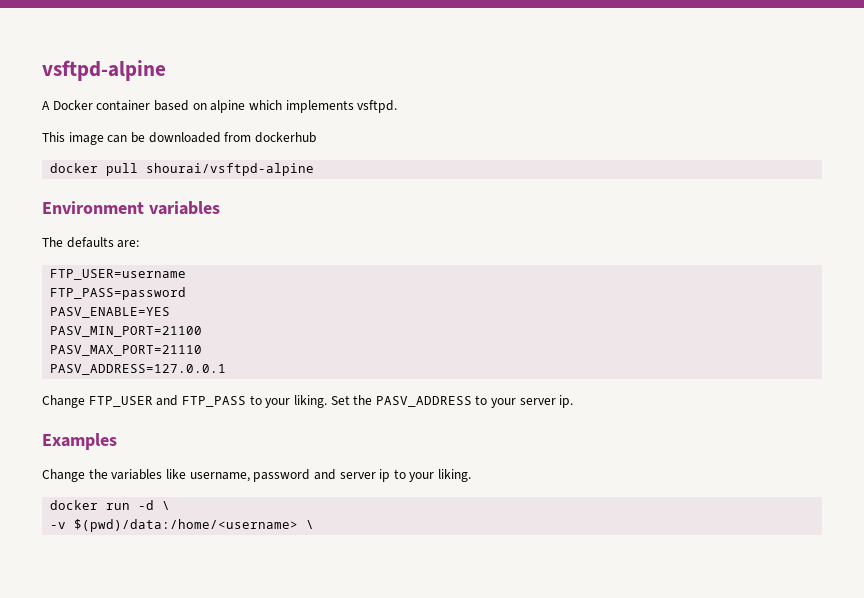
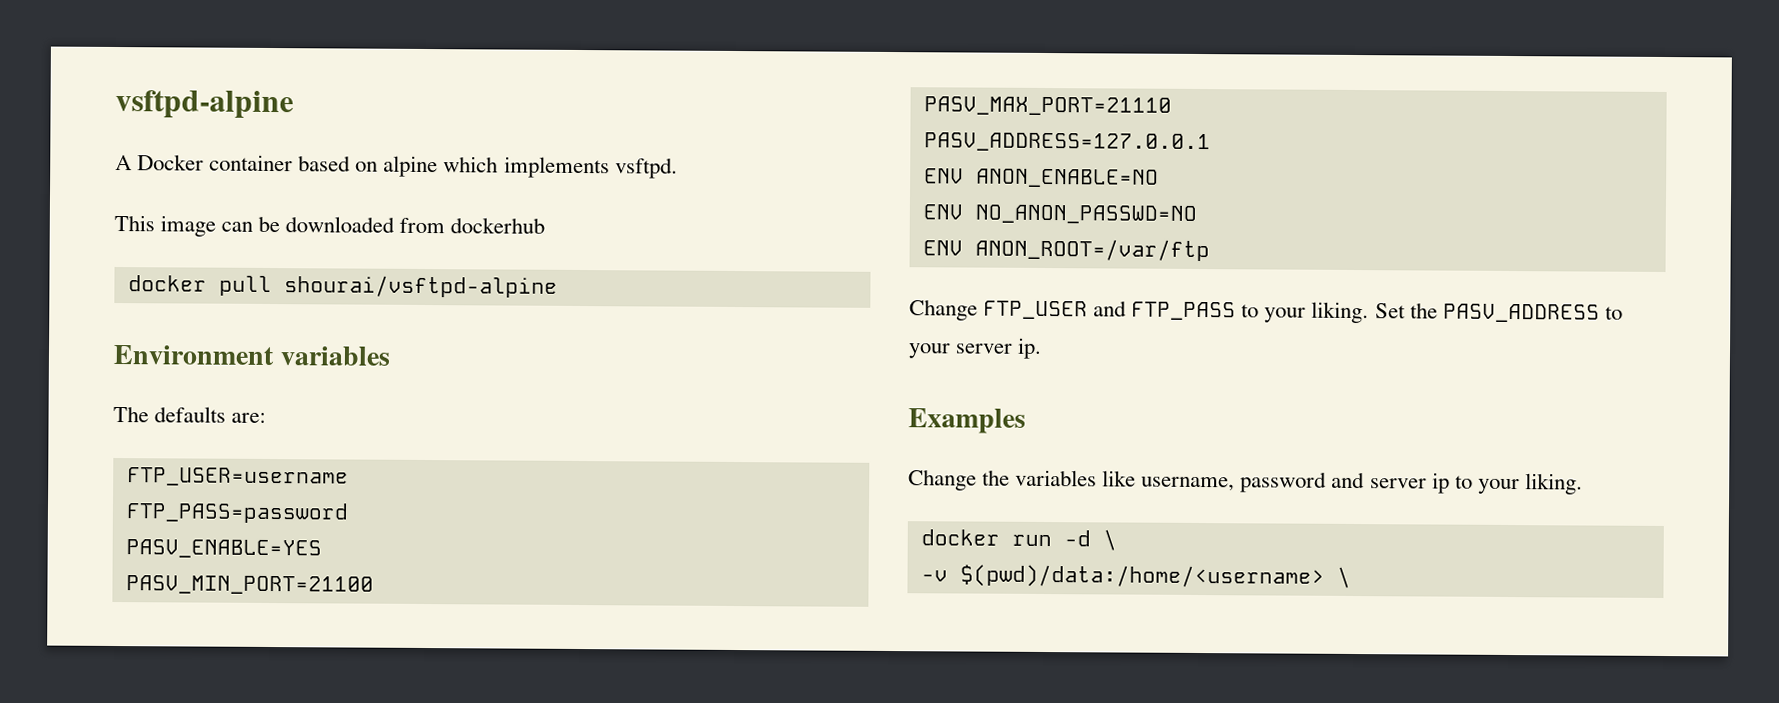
(227, 369) none -> [923,168,1159,188] [922,204,1197,224] [922,238,1210,262] // ENV ANON_ENABLE=NO // ENV NO_ANON_PASSWD=NO // ENV ANON_ROOT=/var/ftp

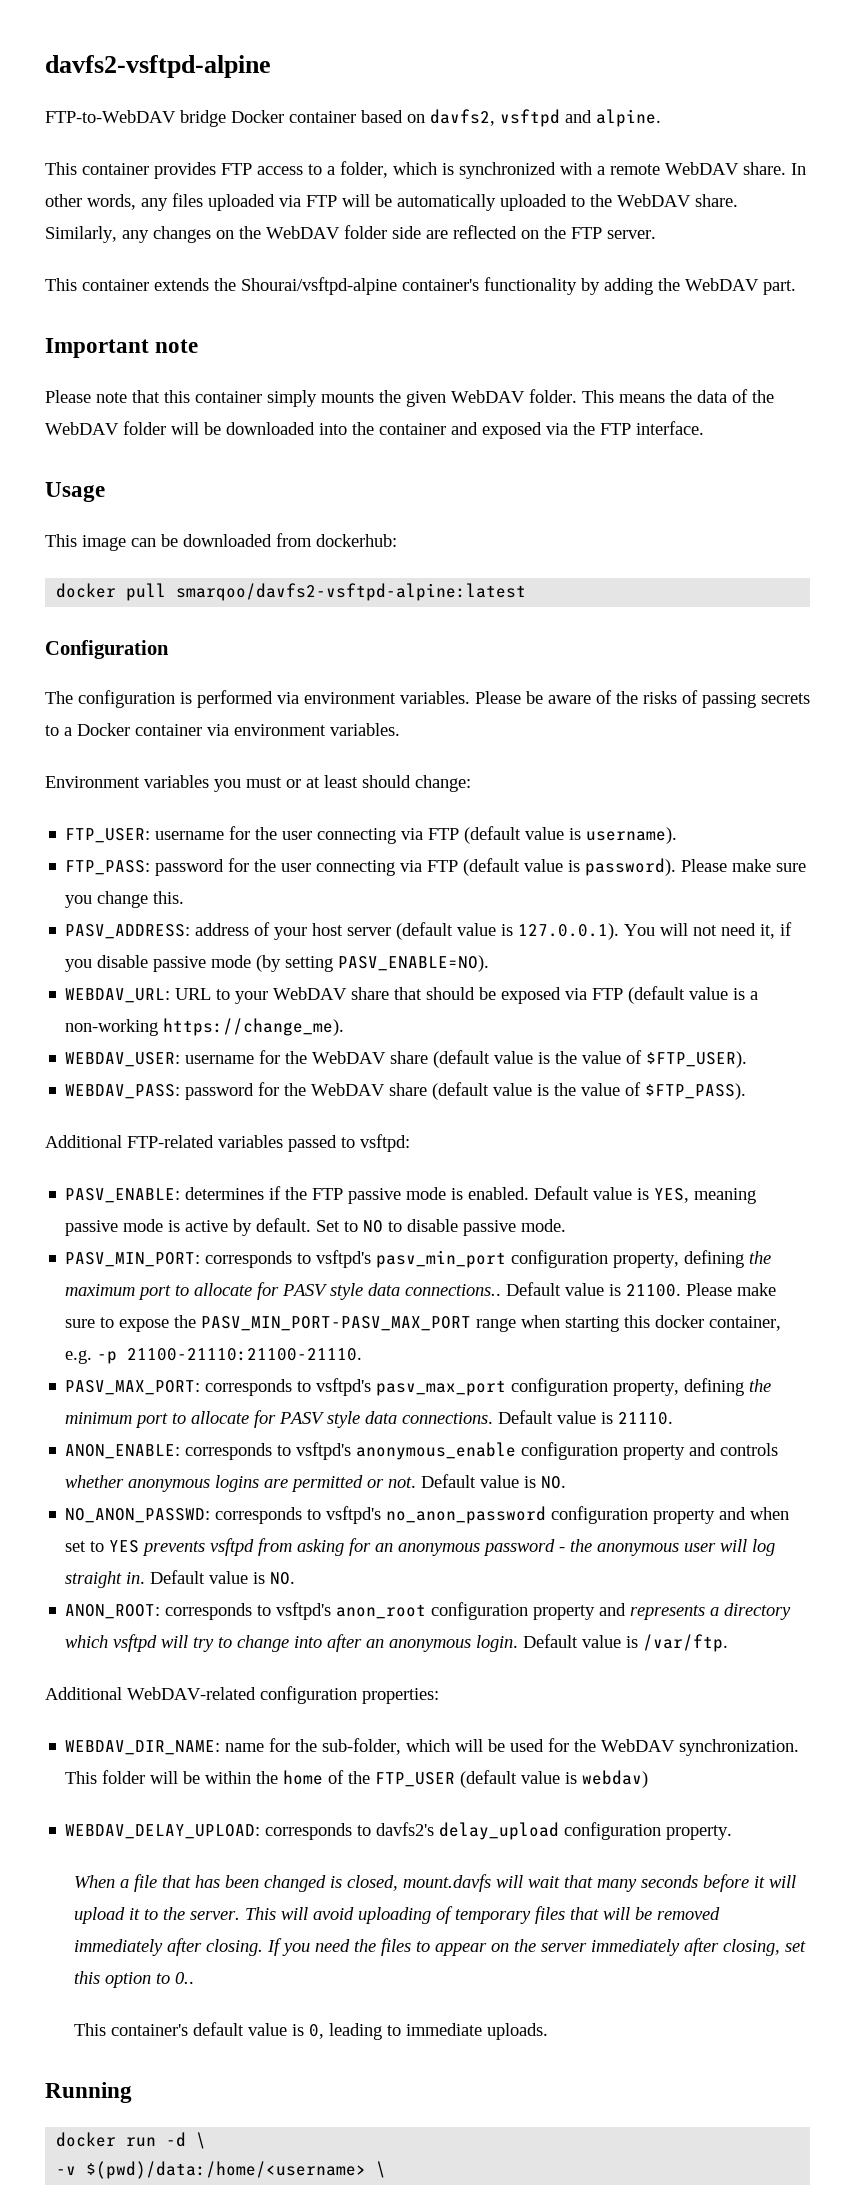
[115,89,294,120] [115,154,132,171] vsftpd-alpine // A -> [45,55,271,78] [45,110,226,127] davfs2-vsftpd-alpine // FTP-to-WebDAV bridge
[383,155,678,179] alpine which implements vsftpd. -> [430,109,661,127] [45,161,806,179] [45,193,738,211] [45,225,656,243] [45,277,796,295] [45,338,199,358] [45,389,774,407] [45,421,704,439] [45,482,105,502] davfs2, vsftpd and alpine. // This container provides FTP access to a folder, which is synchronized with a remote WebDAV share. In other words, any files uploaded via FTP will be automatically uploaded to the WebDAV share. Similarly, any changes on the WebDAV folder side are reflected on the FTP server. // This container extends the Shourai/vsftpd-alpine container's functionality by adding the WebDAV part. // Important note // Please note that this container simply mounts the given WebDAV folder. This means the data of the WebDAV folder will be downloaded into the container and exposed via the FTP interface. // Usage
[450,217,546,234] dockerhub -> [316,534,397,547] dockerhub:
[283,275,558,298] [113,344,391,366] [113,405,267,423] [126,467,349,487] [125,502,349,524] [125,539,322,559] [125,575,374,595] [923,96,1172,116] [923,132,1211,153] [923,168,1159,188] [922,204,1197,224] [922,238,1210,262] [909,299,1623,324] [908,337,1043,359] [908,408,1026,434] [908,469,1583,495] shourai/vsftpd-alpine // Environment variables // The defaults are: // FTP_USER=username // FTP_PASS=password // PASV_ENABLE=YES // PASV_MIN_PORT=21100 // PASV_MAX_PORT=21110 // PASV_ADDRESS=127.0.0.1 // ENV ANON_ENABLE=NO // ENV NO_ANON_PASSWD=NO // ENV ANON_ROOT=/var/ftp // Change FTP_USER and FTP_PASS to your liking. Set the PASV_ADDRESS to your server ip. // Examples // Change the variables like username, password and server ip to your liking. -> [176,583,527,601] [45,640,169,659] [45,690,810,708] [45,723,400,736] [45,775,471,792] [65,826,678,844] [65,858,807,876] [65,891,185,908] [65,922,793,940] [65,955,490,972] [65,986,759,1004] [65,1018,345,1036] [65,1050,748,1068] [65,1082,747,1100] [45,1134,410,1152] [65,1186,757,1204] [65,1218,567,1236] [65,1250,772,1268] [65,1282,777,1300] [65,1315,782,1332] [65,1348,363,1364] [65,1378,772,1396] [65,1410,674,1428] [65,1442,779,1460] [65,1474,567,1492] [65,1506,790,1524] [65,1538,776,1556] [65,1570,296,1588] [65,1602,792,1620] [65,1634,729,1652] [45,1686,439,1704] [65,1738,800,1756] [65,1770,649,1788] [65,1822,733,1840] [73,1874,796,1892] [73,1906,720,1924] [73,1938,806,1956] [73,1971,194,1988] [73,2022,548,2040] [45,2082,132,2103] smarqoo/davfs2-vsftpd-alpine:latest // Configuration // The configuration is performed via environment variables. Please be aware of the risks of passing secrets to a Docker container via environment variables. // Environment variables you must or at least should change: // FTP_USER: username for the user connecting via FTP (default value is username). // FTP_PASS: password for the user connecting via FTP (default value is password). Please make sure you change this. // PASV_ADDRESS: address of your host server (default value is 127.0.0.1). You will not need it, if you disable passive mode (by setting PASV_ENABLE=NO). // WEBDAV_URL: URL to your WebDAV share that should be exposed via FTP (default value is a non-working https://change_me). // WEBDAV_USER: username for the WebDAV share (default value is the value of $FTP_USER). // WEBDAV_PASS: password for the WebDAV share (default value is the value of $FTP_PASS). // Additional FTP-related variables passed to vsftpd: // PASV_ENABLE: determines if the FTP passive mode is enabled. Default value is YES, meaning passive mode is active by default. Set to NO to disable passive mode. // PASV_MIN_PORT: corresponds to vsftpd's pasv_min_port configuration property, defining the maximum port to allocate for PASV style data connections.. Default value is 21100. Please make sure to expose the PASV_MIN_PORT-PASV_MAX_PORT range when starting this docker container, e.g. -p 21100-21110:21100-21110. // PASV_MAX_PORT: corresponds to vsftpd's pasv_max_port configuration property, defining the minimum port to allocate for PASV style data connections. Default value is 21110. // ANON_ENABLE: corresponds to vsftpd's anonymous_enable configuration property and controls whether anonymous logins are permitted or not. Default value is NO. // NO_ANON_PASSWD: corresponds to vsftpd's no_anon_password configuration property and when set to YES prevents vsftpd from asking for an anonymous password - the anonymous user will log straight in. Default value is NO. // ANON_ROOT: corresponds to vsftpd's anon_root configuration property and represents a directory which vsftpd will try to change into after an anonymous login. Default value is /var/ftp. // Additional WebDAV-related configuration properties: // WEBDAV_DIR_NAME: name for the sub-folder, which will be used for the WebDAV synchronization. This folder will be within the home of the FTP_USER (default value is webdav) // WEBDAV_DELAY_UPLOAD: corresponds to davfs2's delay_upload configuration property. // When a file that has been changed is closed, mount.davfs will wait that many seconds before it will upload it to the server. This will avoid uploading of temporary files that will be removed immediately after closing. If you need the files to appear on the server immediately after closing, set this option to 0.. // This container's default value is 0, leading to immediate uploads. // Running

